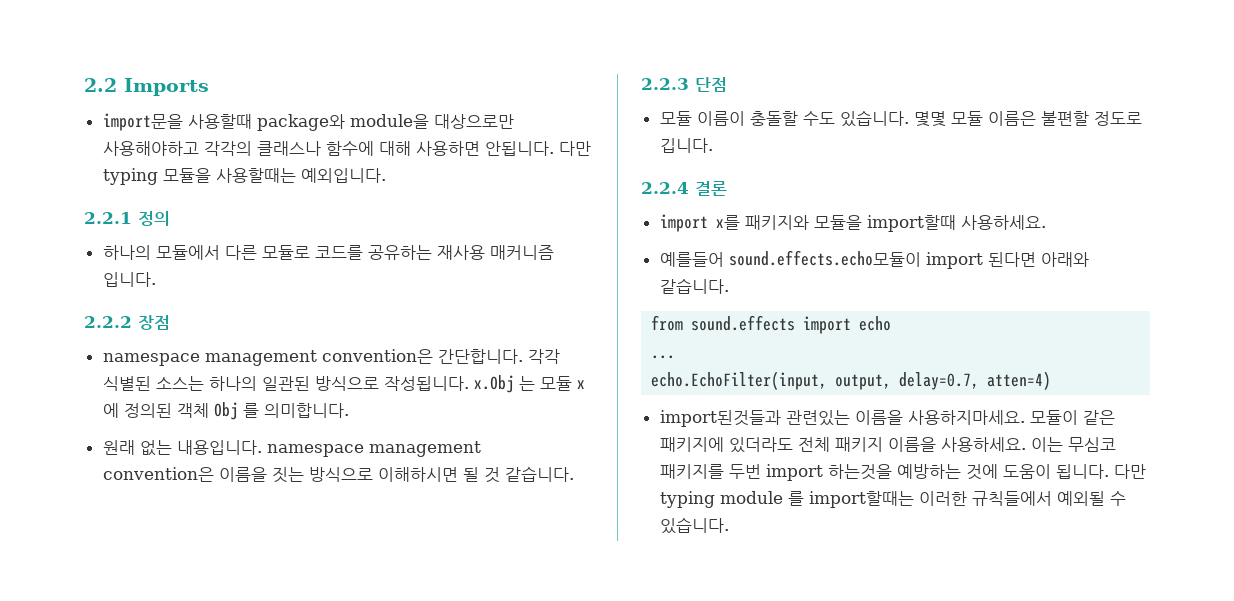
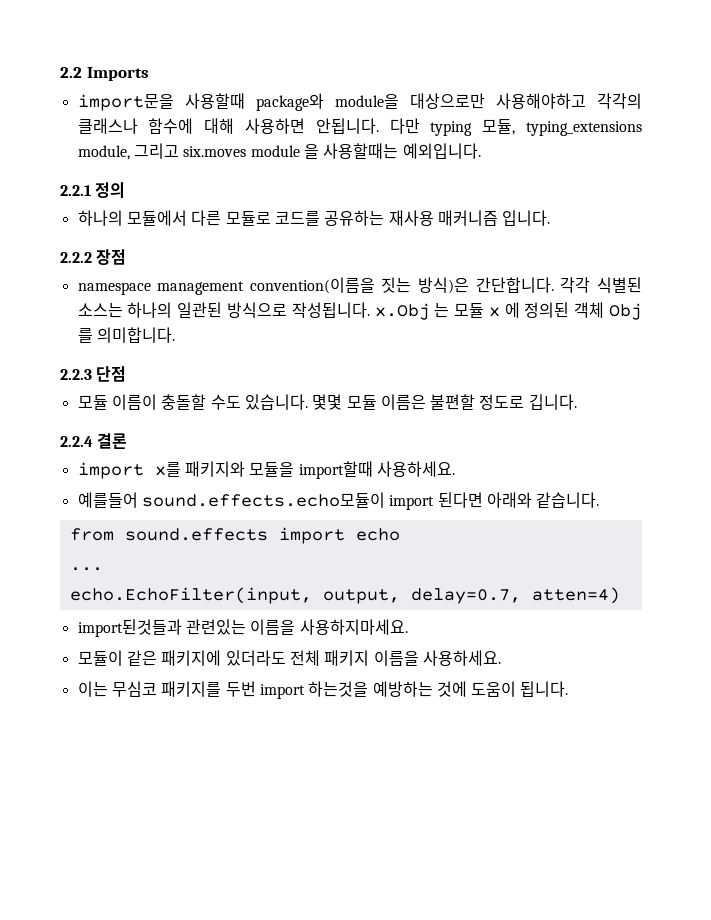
[162,168,211,183] 모듈을 -> [482,119,643,136] [77,143,319,160] 모듈, typing_extensions module, 그리고 six.moves module 을
[321,349,433,364] convention은 -> [249,277,470,294] convention(이름을 짓는 방식)은
[102,440,481,457] [102,466,574,483] // 원래 없는 내용입니다. namespace management convention은 이름을 짓는 방식으로 이해하시면 될 것 같습니다. -> (175, 335) none
(1025, 417) none -> (408, 627) //
(1026, 444) none -> (501, 658) //
[1113,464,1146,479] [659,491,1126,508] [659,517,729,534] 다만 typing module 를 import할때는 이러한 규칙들에서 예외될 수 있습니다. -> (569, 689) none

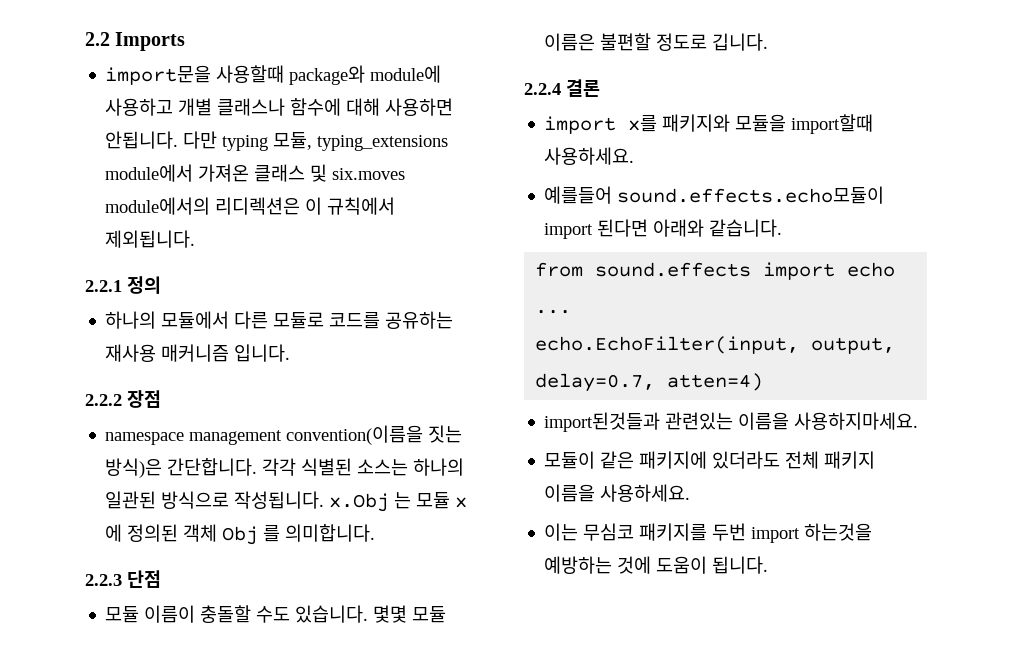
[334,93,643,109] module을 대상으로만 사용해야하고 각각의 -> [370,65,442,83] [105,98,213,116] module에 사용하고 개별
[77,143,481,160] module, 그리고 six.moves module 을 사용할때는 예외입니다. -> [105,164,406,182] [105,197,396,215] [105,230,196,248] module에서 가져온 클래스 및 six.moves module에서의 리디렉션은 이 규칙에서 제외됩니다.

